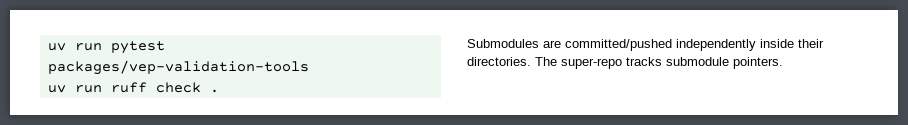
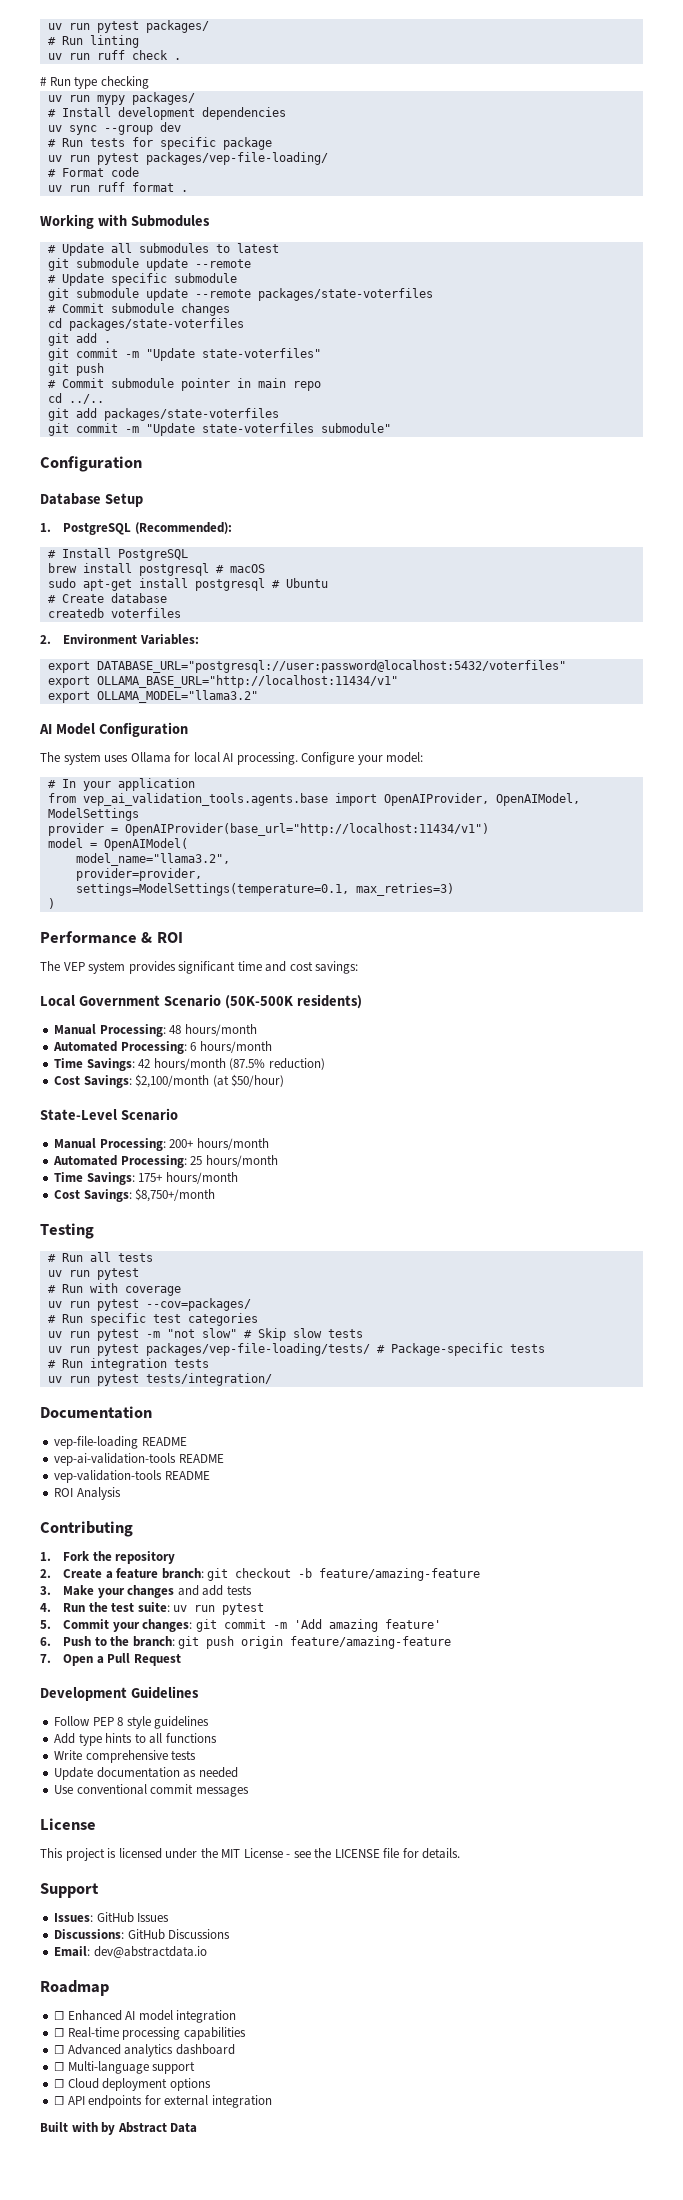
[47,41,165,54] [47,60,309,75] uv run pytest packages/vep-validation-tools -> [47,20,209,33] [47,35,139,48] uv run pytest packages/ // # Run linting
[467,39,824,51] [467,57,783,69] Submodules are committed/pushed independently inside their directories. The super-repo tracks submodule pointers. -> [40,76,149,89] [47,92,195,105] [47,107,286,120] [47,122,181,135] [47,137,272,150] [47,152,328,165] [47,167,139,177] [47,182,188,192] [40,214,210,229] [47,243,279,256] [47,258,251,271] [47,273,237,286] [47,288,433,301] [47,303,230,316] [47,318,244,331] [47,333,111,346] [47,348,321,361] [47,363,104,376] [47,378,321,391] [47,393,104,404] [47,408,279,421] [47,423,391,436] [40,456,142,472] [40,493,143,507] [40,522,232,535] [47,548,188,561] [47,563,265,576] [47,578,328,591] [47,593,167,603] [47,608,181,618] [40,634,199,645] [47,660,566,673] [47,675,398,688] [47,690,258,703] [39,722,188,737] [40,752,424,765] [47,778,195,791] [47,793,580,806] [47,808,139,821] [47,823,489,836] [47,838,188,851] [75,853,230,866] [75,868,202,881] [75,883,454,896] [47,898,55,909] [40,931,183,944] [40,961,359,974] [40,994,362,1009] [54,1024,257,1037] [53,1041,272,1054] [54,1058,325,1071] [54,1074,285,1088] [40,1108,178,1121] [54,1138,269,1151] [53,1155,278,1168] [54,1172,238,1185] [54,1188,216,1202] [40,1223,94,1239] [47,1252,153,1262] [47,1268,139,1280] [47,1283,181,1296] [47,1298,251,1311] [47,1313,258,1326] [47,1328,363,1341] [47,1343,545,1356] [47,1358,209,1371] [47,1373,272,1386] [40,1406,152,1419] [54,1436,187,1449] [54,1453,224,1466] [54,1470,210,1483] [54,1487,121,1500] [40,1521,133,1537] [40,1551,176,1564] [40,1568,481,1581] [40,1585,252,1598] [40,1602,265,1615] [40,1619,441,1632] [40,1636,452,1649] [40,1653,181,1666] [40,1686,199,1701] [54,1716,210,1729] [54,1733,217,1746] [54,1750,197,1763] [54,1767,238,1780] [54,1784,249,1797] [40,1818,96,1830] [40,1848,461,1861] [40,1883,99,1898] [54,1912,170,1923] [54,1929,231,1940] [54,1946,207,1958] [40,1980,109,1996] [54,2010,237,2023] [54,2027,246,2040] [54,2044,235,2057] [54,2061,196,2074] [54,2078,211,2091] [54,2095,272,2108] [40,2122,198,2135] # Run type checking // uv run mypy packages/ // # Install development dependencies // uv sync --group dev // # Run tests for specific package // uv run pytest packages/vep-file-loading/ // # Format code // uv run ruff format . // Working with Submodules // # Update all submodules to latest // git submodule update --remote // # Update specific submodule // git submodule update --remote packages/state-voterfiles // # Commit submodule changes // cd packages/state-voterfiles // git add . // git commit -m "Update state-voterfiles" // git push // # Commit submodule pointer in main repo // cd ../.. // git add packages/state-voterfiles // git commit -m "Update state-voterfiles submodule" // Configuration // Database Setup // 1. PostgreSQL (Recommended): // # Install PostgreSQL // brew install postgresql # macOS // sudo apt-get install postgresql # Ubuntu // # Create database // createdb voterfiles // 2. Environment Variables: // export DATABASE_URL="postgresql://user:password@localhost:5432/voterfiles" // export OLLAMA_BASE_URL="http://localhost:11434/v1" // export OLLAMA_MODEL="llama3.2" // AI Model Configuration // The system uses Ollama for local AI processing. Configure your model: // # In your application // from vep_ai_validation_tools.agents.base import OpenAIProvider, OpenAIModel, ModelSettings // provider = OpenAIProvider(base_url="http://localhost:11434/v1") // model = OpenAIModel( // model_name="llama3.2", // provider=provider, // settings=ModelSettings(temperature=0.1, max_retries=3) // ) // Performance & ROI // The VEP system provides significant time and cost savings: // Local Government Scenario (50K-500K residents) // Manual Processing: 48 hours/month // Automated Processing: 6 hours/month // Time Savings: 42 hours/month (87.5% reduction) // Cost Savings: $2,100/month (at $50/hour) // State-Level Scenario // Manual Processing: 200+ hours/month // Automated Processing: 25 hours/month // Time Savings: 175+ hours/month // Cost Savings: $8,750+/month // Testing // # Run all tests // uv run pytest // # Run with coverage // uv run pytest --cov=packages/ // # Run specific test categories // uv run pytest -m "not slow" # Skip slow tests // uv run pytest packages/vep-file-loading/tests/ # Package-specific tests // # Run integration tests // uv run pytest tests/integration/ // Documentation // vep-file-loading README // vep-ai-validation-tools README // vep-validation-tools README // ROI Analysis // Contributing // 1. Fork the repository // 2. Create a feature branch: git checkout -b feature/amazing-feature // 3. Make your changes and add tests // 4. Run the test suite: uv run pytest // 5. Commit your changes: git commit -m 'Add amazing feature' // 6. Push to the branch: git push origin feature/amazing-feature // 7. Open a Pull Request // Development Guidelines // Follow PEP 8 style guidelines // Add type hints to all functions // Write comprehensive tests // Update documentation as needed // Use conventional commit messages // License // This project is licensed under the MIT License - see the LICENSE file for details. // Support // Issues: GitHub Issues // Discussions: GitHub Discussions // Email: dev@abstractdata.io // Roadmap // ☐ Enhanced AI model integration // ☐ Real-time processing capabilities // ☐ Advanced analytics dashboard // ☐ Multi-language support // ☐ Cloud deployment options // ☐ API endpoints for external integration // Built with by Abstract Data

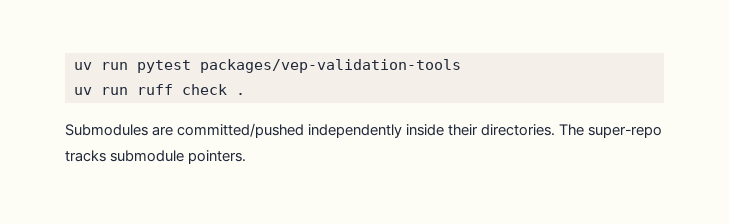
[47,20,209,33] [47,35,139,48] uv run pytest packages/ // # Run linting -> [74,59,461,73] uv run pytest packages/vep-validation-tools
[40,76,149,89] [47,92,195,105] [47,107,286,120] [47,122,181,135] [47,137,272,150] [47,152,328,165] [47,167,139,177] [47,182,188,192] [40,214,210,229] [47,243,279,256] [47,258,251,271] [47,273,237,286] [47,288,433,301] [47,303,230,316] [47,318,244,331] [47,333,111,346] [47,348,321,361] [47,363,104,376] [47,378,321,391] [47,393,104,404] [47,408,279,421] [47,423,391,436] [40,456,142,472] [40,493,143,507] [40,522,232,535] [47,548,188,561] [47,563,265,576] [47,578,328,591] [47,593,167,603] [47,608,181,618] [40,634,199,645] [47,660,566,673] [47,675,398,688] [47,690,258,703] [39,722,188,737] [40,752,424,765] [47,778,195,791] [47,793,580,806] [47,808,139,821] [47,823,489,836] [47,838,188,851] [75,853,230,866] [75,868,202,881] [75,883,454,896] [47,898,55,909] [40,931,183,944] [40,961,359,974] [40,994,362,1009] [54,1024,257,1037] [53,1041,272,1054] [54,1058,325,1071] [54,1074,285,1088] [40,1108,178,1121] [54,1138,269,1151] [53,1155,278,1168] [54,1172,238,1185] [54,1188,216,1202] [40,1223,94,1239] [47,1252,153,1262] [47,1268,139,1280] [47,1283,181,1296] [47,1298,251,1311] [47,1313,258,1326] [47,1328,363,1341] [47,1343,545,1356] [47,1358,209,1371] [47,1373,272,1386] [40,1406,152,1419] [54,1436,187,1449] [54,1453,224,1466] [54,1470,210,1483] [54,1487,121,1500] [40,1521,133,1537] [40,1551,176,1564] [40,1568,481,1581] [40,1585,252,1598] [40,1602,265,1615] [40,1619,441,1632] [40,1636,452,1649] [40,1653,181,1666] [40,1686,199,1701] [54,1716,210,1729] [54,1733,217,1746] [54,1750,197,1763] [54,1767,238,1780] [54,1784,249,1797] [40,1818,96,1830] [40,1848,461,1861] [40,1883,99,1898] [54,1912,170,1923] [54,1929,231,1940] [54,1946,207,1958] [40,1980,109,1996] [54,2010,237,2023] [54,2027,246,2040] [54,2044,235,2057] [54,2061,196,2074] [54,2078,211,2091] [54,2095,272,2108] [40,2122,198,2135] # Run type checking // uv run mypy packages/ // # Install development dependencies // uv sync --group dev // # Run tests for specific package // uv run pytest packages/vep-file-loading/ // # Format code // uv run ruff format . // Working with Submodules // # Update all submodules to latest // git submodule update --remote // # Update specific submodule // git submodule update --remote packages/state-voterfiles // # Commit submodule changes // cd packages/state-voterfiles // git add . // git commit -m "Update state-voterfiles" // git push // # Commit submodule pointer in main repo // cd ../.. // git add packages/state-voterfiles // git commit -m "Update state-voterfiles submodule" // Configuration // Database Setup // 1. PostgreSQL (Recommended): // # Install PostgreSQL // brew install postgresql # macOS // sudo apt-get install postgresql # Ubuntu // # Create database // createdb voterfiles // 2. Environment Variables: // export DATABASE_URL="postgresql://user:password@localhost:5432/voterfiles" // export OLLAMA_BASE_URL="http://localhost:11434/v1" // export OLLAMA_MODEL="llama3.2" // AI Model Configuration // The system uses Ollama for local AI processing. Configure your model: // # In your application // from vep_ai_validation_tools.agents.base import OpenAIProvider, OpenAIModel, ModelSettings // provider = OpenAIProvider(base_url="http://localhost:11434/v1") // model = OpenAIModel( // model_name="llama3.2", // provider=provider, // settings=ModelSettings(temperature=0.1, max_retries=3) // ) // Performance & ROI // The VEP system provides significant time and cost savings: // Local Government Scenario (50K-500K residents) // Manual Processing: 48 hours/month // Automated Processing: 6 hours/month // Time Savings: 42 hours/month (87.5% reduction) // Cost Savings: $2,100/month (at $50/hour) // State-Level Scenario // Manual Processing: 200+ hours/month // Automated Processing: 25 hours/month // Time Savings: 175+ hours/month // Cost Savings: $8,750+/month // Testing // # Run all tests // uv run pytest // # Run with coverage // uv run pytest --cov=packages/ // # Run specific test categories // uv run pytest -m "not slow" # Skip slow tests // uv run pytest packages/vep-file-loading/tests/ # Package-specific tests // # Run integration tests // uv run pytest tests/integration/ // Documentation // vep-file-loading README // vep-ai-validation-tools README // vep-validation-tools README // ROI Analysis // Contributing // 1. Fork the repository // 2. Create a feature branch: git checkout -b feature/amazing-feature // 3. Make your changes and add tests // 4. Run the test suite: uv run pytest // 5. Commit your changes: git commit -m 'Add amazing feature' // 6. Push to the branch: git push origin feature/amazing-feature // 7. Open a Pull Request // Development Guidelines // Follow PEP 8 style guidelines // Add type hints to all functions // Write comprehensive tests // Update documentation as needed // Use conventional commit messages // License // This project is licensed under the MIT License - see the LICENSE file for details. // Support // Issues: GitHub Issues // Discussions: GitHub Discussions // Email: dev@abstractdata.io // Roadmap // ☐ Enhanced AI model integration // ☐ Real-time processing capabilities // ☐ Advanced analytics dashboard // ☐ Multi-language support // ☐ Cloud deployment options // ☐ API endpoints for external integration // Built with by Abstract Data -> [65,123,663,138] [65,150,247,164] Submodules are committed/pushed independently inside their directories. The super-repo tracks submodule pointers.

